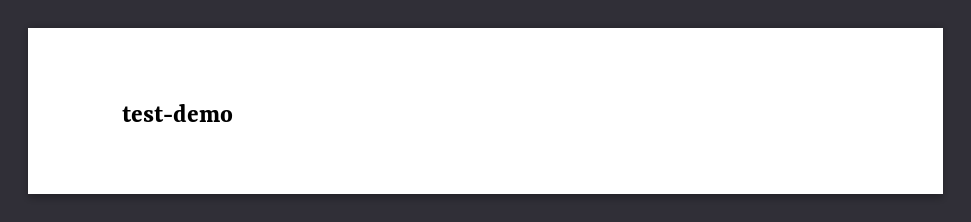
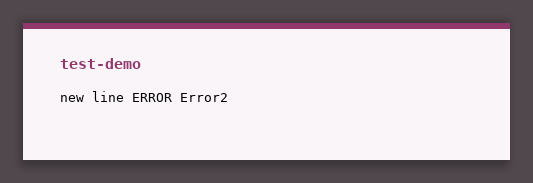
(233, 113) none -> [60,91,228,102] // new line ERROR Error2

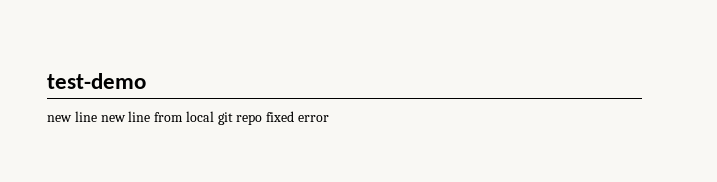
[132,93,228,102] ERROR Error2 -> [100,111,330,125] new line from local git repo fixed error

